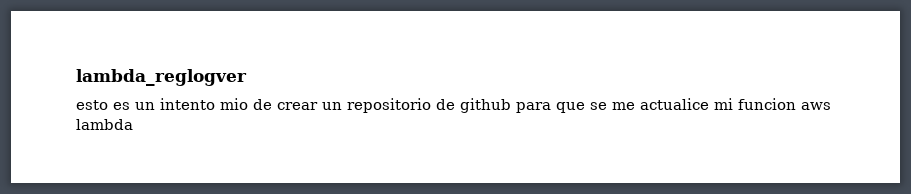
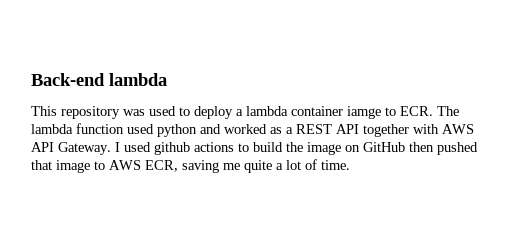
[76,69,247,86] [76,98,831,113] [76,119,133,130] lambda_reglogver // esto es un intento mio de crear un repositorio de github para que se me actualice mi funcion aws lambda -> [31,73,167,86] [31,106,459,119] [31,123,474,137] [31,142,478,155] [31,159,350,173] Back-end lambda // This repository was used to deploy a lambda container iamge to ECR. The lambda function used python and worked as a REST API together with AWS API Gateway. I used github actions to build the image on GitHub then pushed that image to AWS ECR, saving me quite a lot of time.

